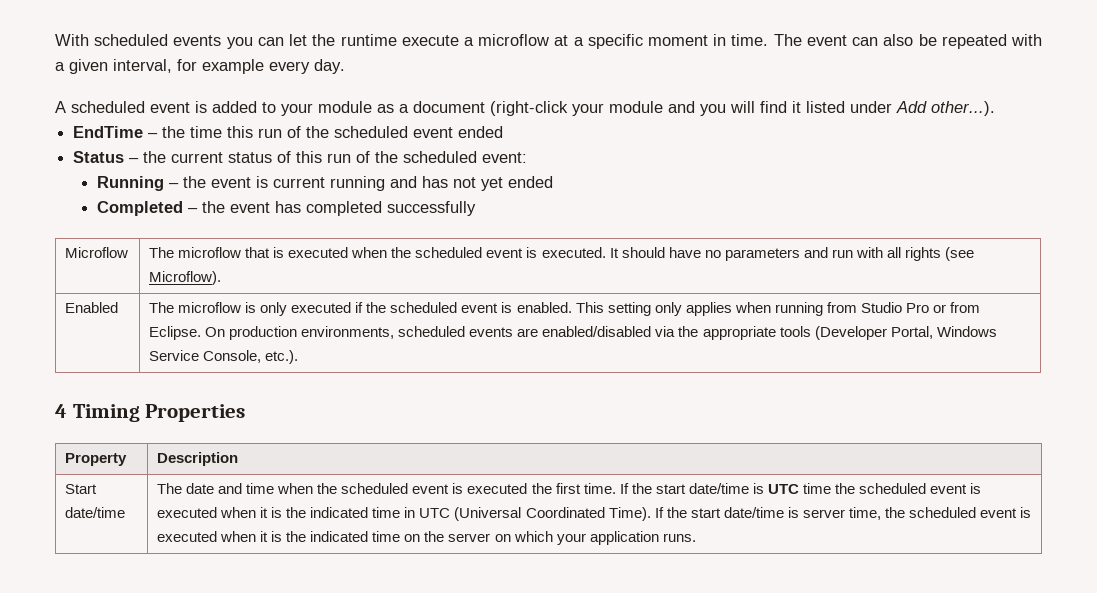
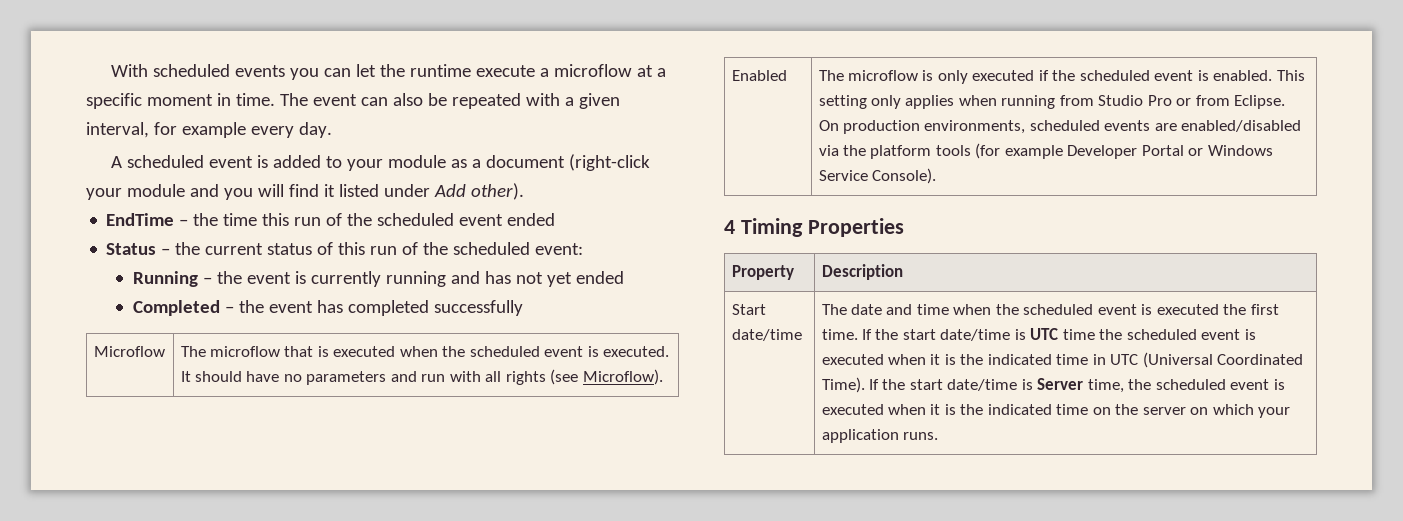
[931,101,995,116] other...). -> [470,183,524,200] other).
[272,177,325,188] current -> [311,271,382,287] currently
[702,326,997,340] [149,350,299,364] appropriate tools (Developer Portal, Windows Service Console, etc.). -> [870,143,1273,159] [818,168,936,184] platform tools (for example Developer Portal or Windows Service Console).
[802,509,845,518] server -> [1037,378,1084,390] Server

